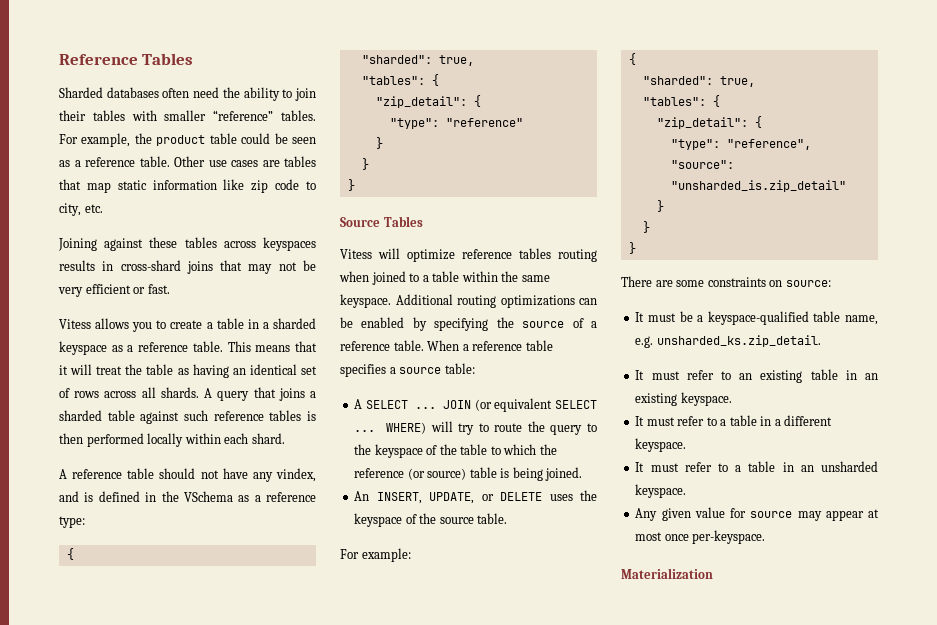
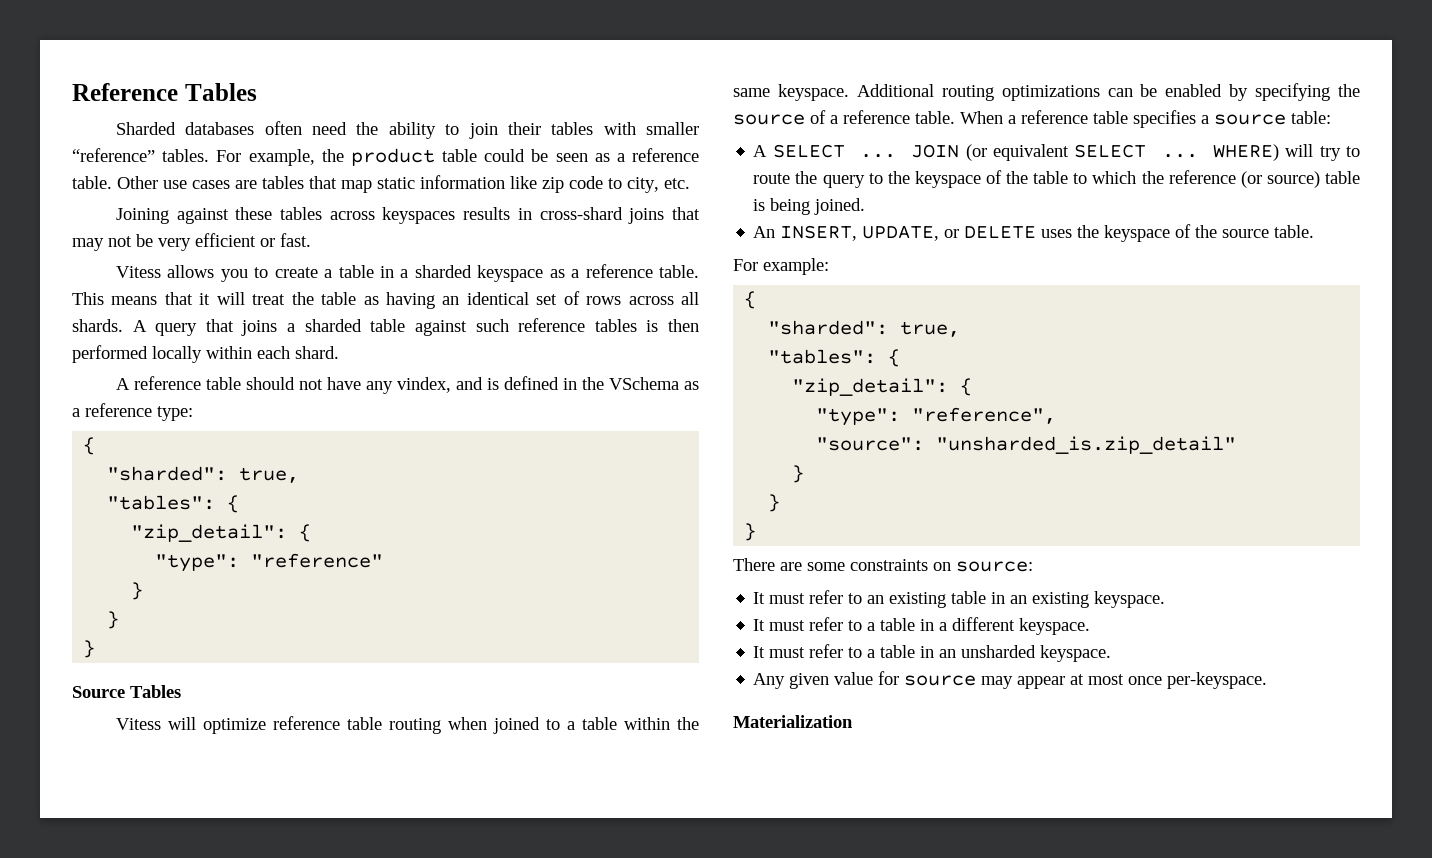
[519,248,551,259] tables -> [346,717,382,730] table
[635,311,878,325] [635,335,821,348] // It must be a keyspace-qualified table name, e.g. unsharded_ks.zip_detail. -> (1033, 566) none

